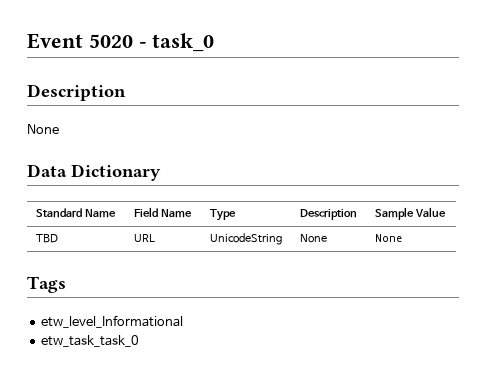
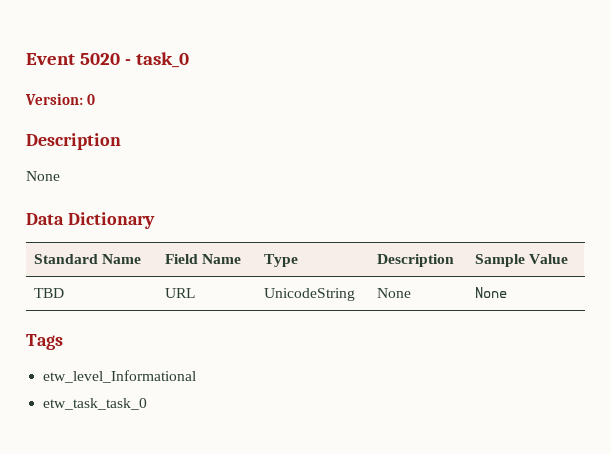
(215, 42) none -> [25,93,96,105] // Version: 0

